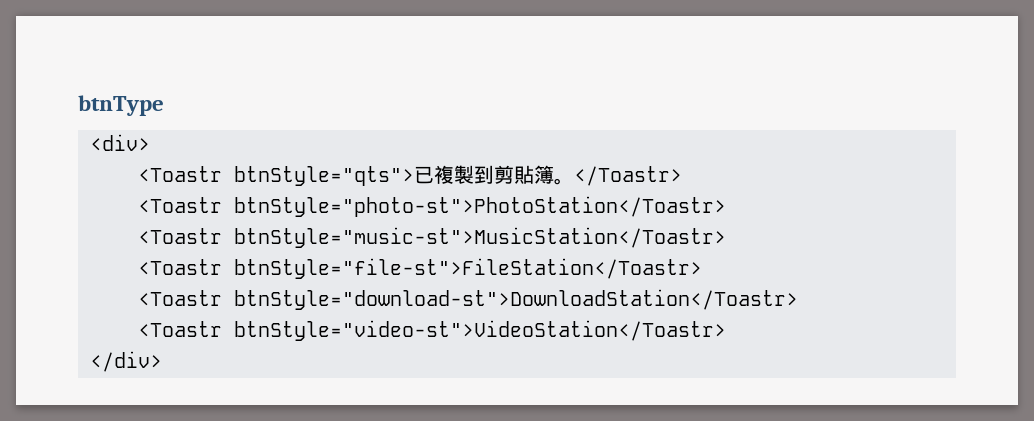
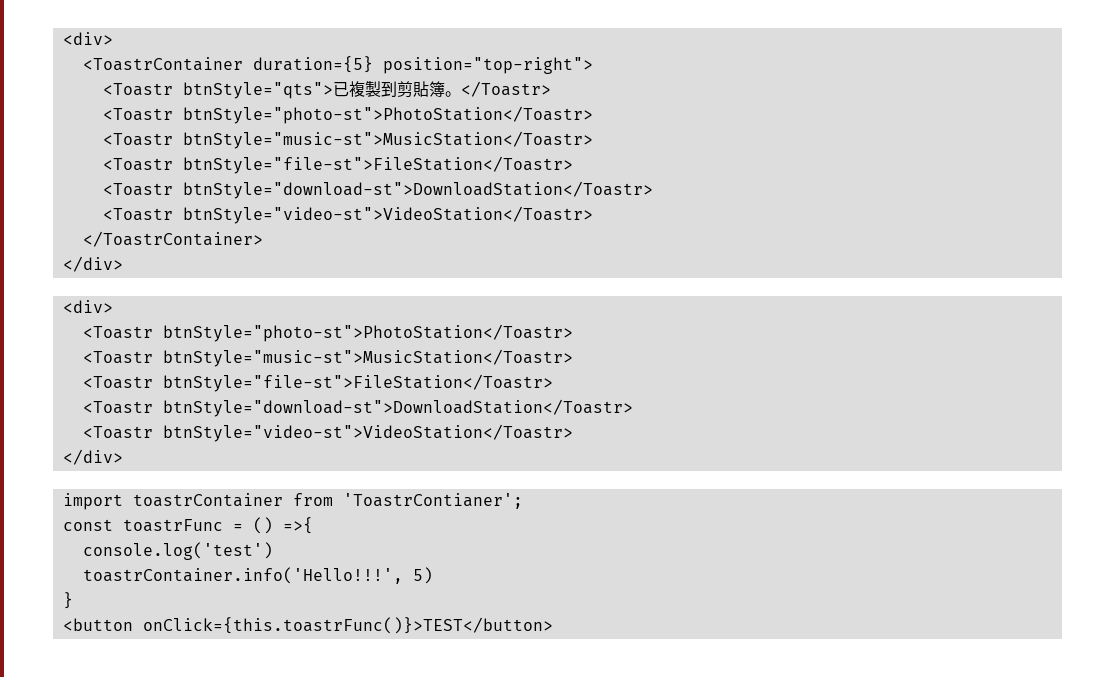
[78,95,164,116] [90,134,150,151] btnType // <div> -> [63,32,114,45] [83,56,594,74] <div> // <ToastrContainer duration={5} position="top-right">
[90,351,162,372] // </div> -> [83,231,264,247] [63,256,124,272] [63,300,114,313] [83,324,574,342] [83,349,574,367] [83,374,554,392] [83,399,634,417] [83,424,574,442] [63,449,124,465] [63,493,524,510] [63,517,314,534] [83,542,274,560] [83,567,434,584] [63,592,74,609] [63,617,554,634] // </ToastrContainer> // </div> // <div> // <Toastr btnStyle="photo-st">PhotoStation</Toastr> // <Toastr btnStyle="music-st">MusicStation</Toastr> // <Toastr btnStyle="file-st">FileStation</Toastr> // <Toastr btnStyle="download-st">DownloadStation</Toastr> // <Toastr btnStyle="video-st">VideoStation</Toastr> // </div> // import toastrContainer from 'ToastrContianer'; // const toastrFunc = () =>{ // console.log('test') // toastrContainer.info('Hello!!!', 5) // } // <button onClick={this.toastrFunc()}>TEST</button>

